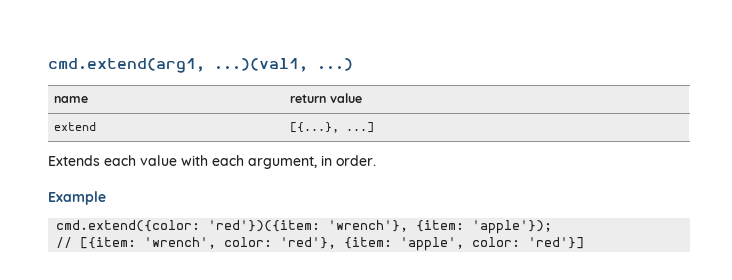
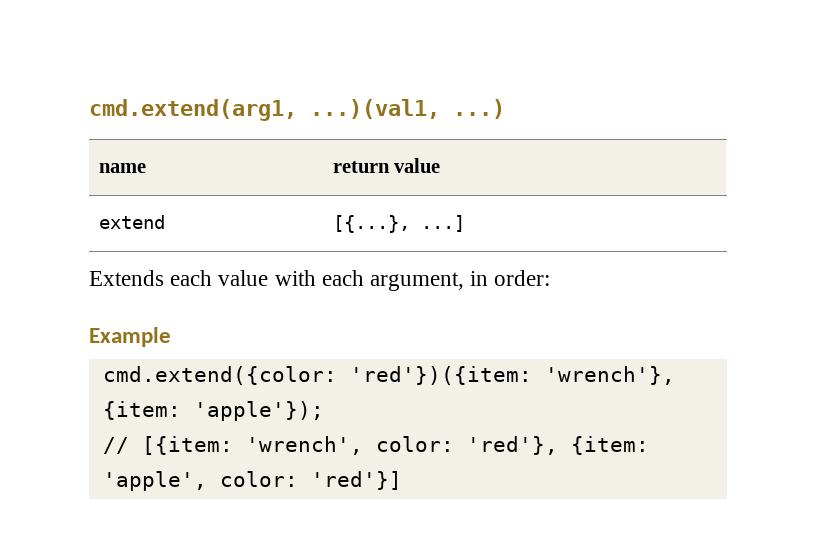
[336,155,376,166] order. -> [494,270,551,286] order:

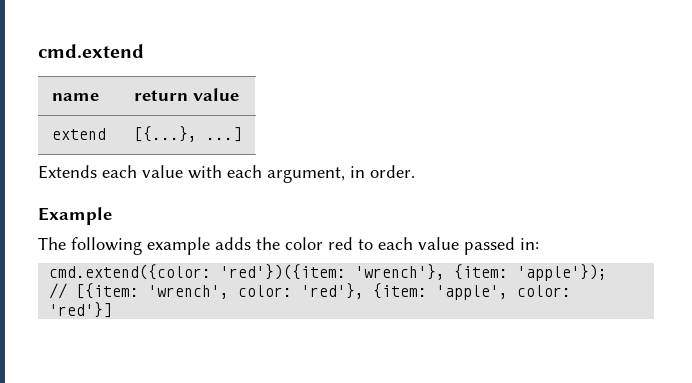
[89,99,505,121] cmd.extend(arg1, ...)(val1, ...) -> [38,44,144,58] cmd.extend
[494,270,551,286] order: -> [370,165,415,178] order.
(171, 337) none -> [38,237,539,255] // The following example adds the color red to each value passed in:

